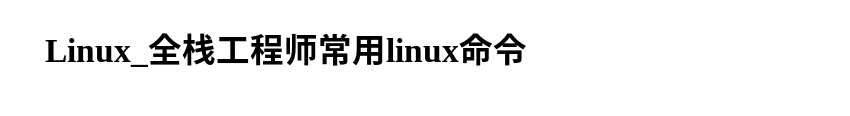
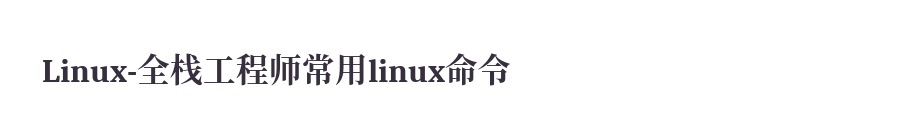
[45,38,149,67] Linux_ -> [42,59,137,82] Linux-

